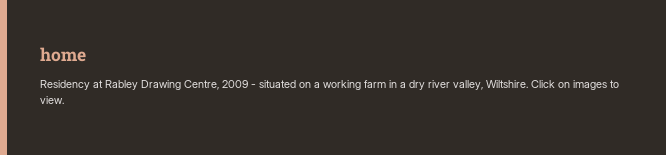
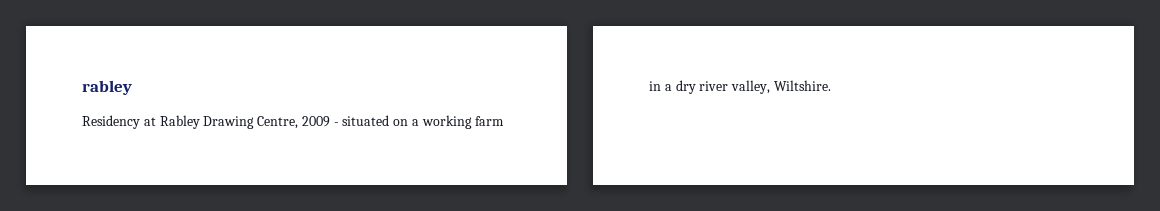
[40,47,86,62] home -> [82,80,132,95] rabley
[531,80,619,90] [40,96,64,104] Click on images to view. -> (831, 85) none

